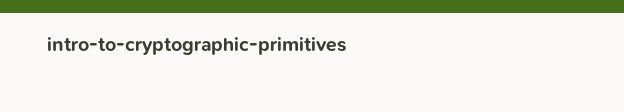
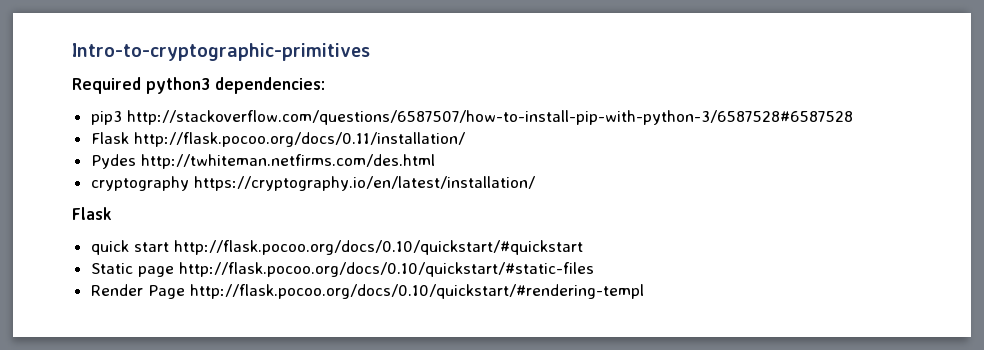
[47,37,346,55] intro-to-cryptographic-primitives -> [72,43,370,61] [72,77,325,94] [90,110,853,125] [90,132,465,147] [90,154,435,169] [90,176,535,191] [72,207,112,220] [90,240,583,255] [90,262,594,277] [90,284,644,299] Intro-to-cryptographic-primitives // Required python3 dependencies: // pip3 http://stackoverflow.com/questions/6587507/how-to-install-pip-with-python-3/6587528#6587528 // Flask http://flask.pocoo.org/docs/0.11/installation/ // Pydes http://twhiteman.netfirms.com/des.html // cryptography https://cryptography.io/en/latest/installation/ // Flask // quick start http://flask.pocoo.org/docs/0.10/quickstart/#quickstart // Static page http://flask.pocoo.org/docs/0.10/quickstart/#static-files // Render Page http://flask.pocoo.org/docs/0.10/quickstart/#rendering-templ

